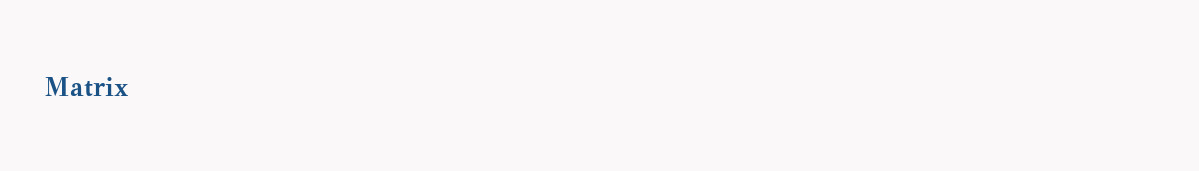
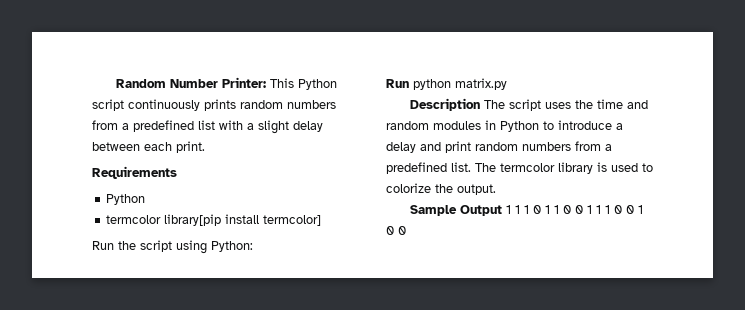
[44,77,128,97] Matrix -> [116,77,338,90] [92,99,336,111] [92,120,323,134] [92,141,205,153] [92,166,177,179] [106,194,146,205] [106,214,322,226] [92,240,253,254] [386,78,507,90] [410,98,649,111] [386,120,623,132] [386,141,612,153] [386,162,653,174] [386,183,496,195] [410,205,644,216] [386,226,406,235] Random Number Printer: This Python script continuously prints random numbers from a predefined list with a slight delay between each print. // Requirements // Python // termcolor library[pip install termcolor] // Run the script using Python: // Run python matrix.py // Description The script uses the time and random modules in Python to introduce a delay and print random numbers from a predefined list. The termcolor library is used to colorize the output. // Sample Output 1 1 1 0 1 1 0 0 1 1 1 0 0 1 0 0

